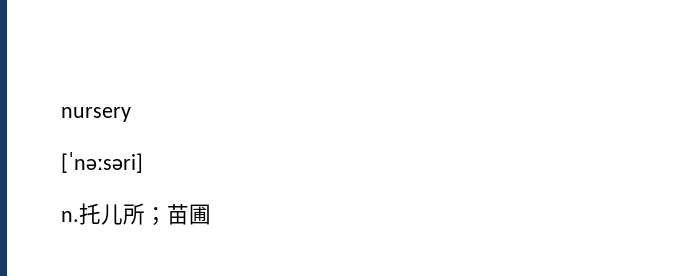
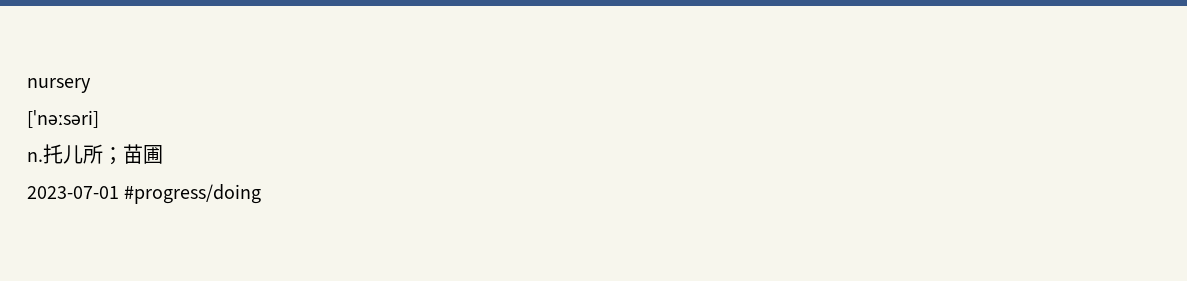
(211, 214) none -> [27,184,262,204] // 2023-07-01 #progress/doing

